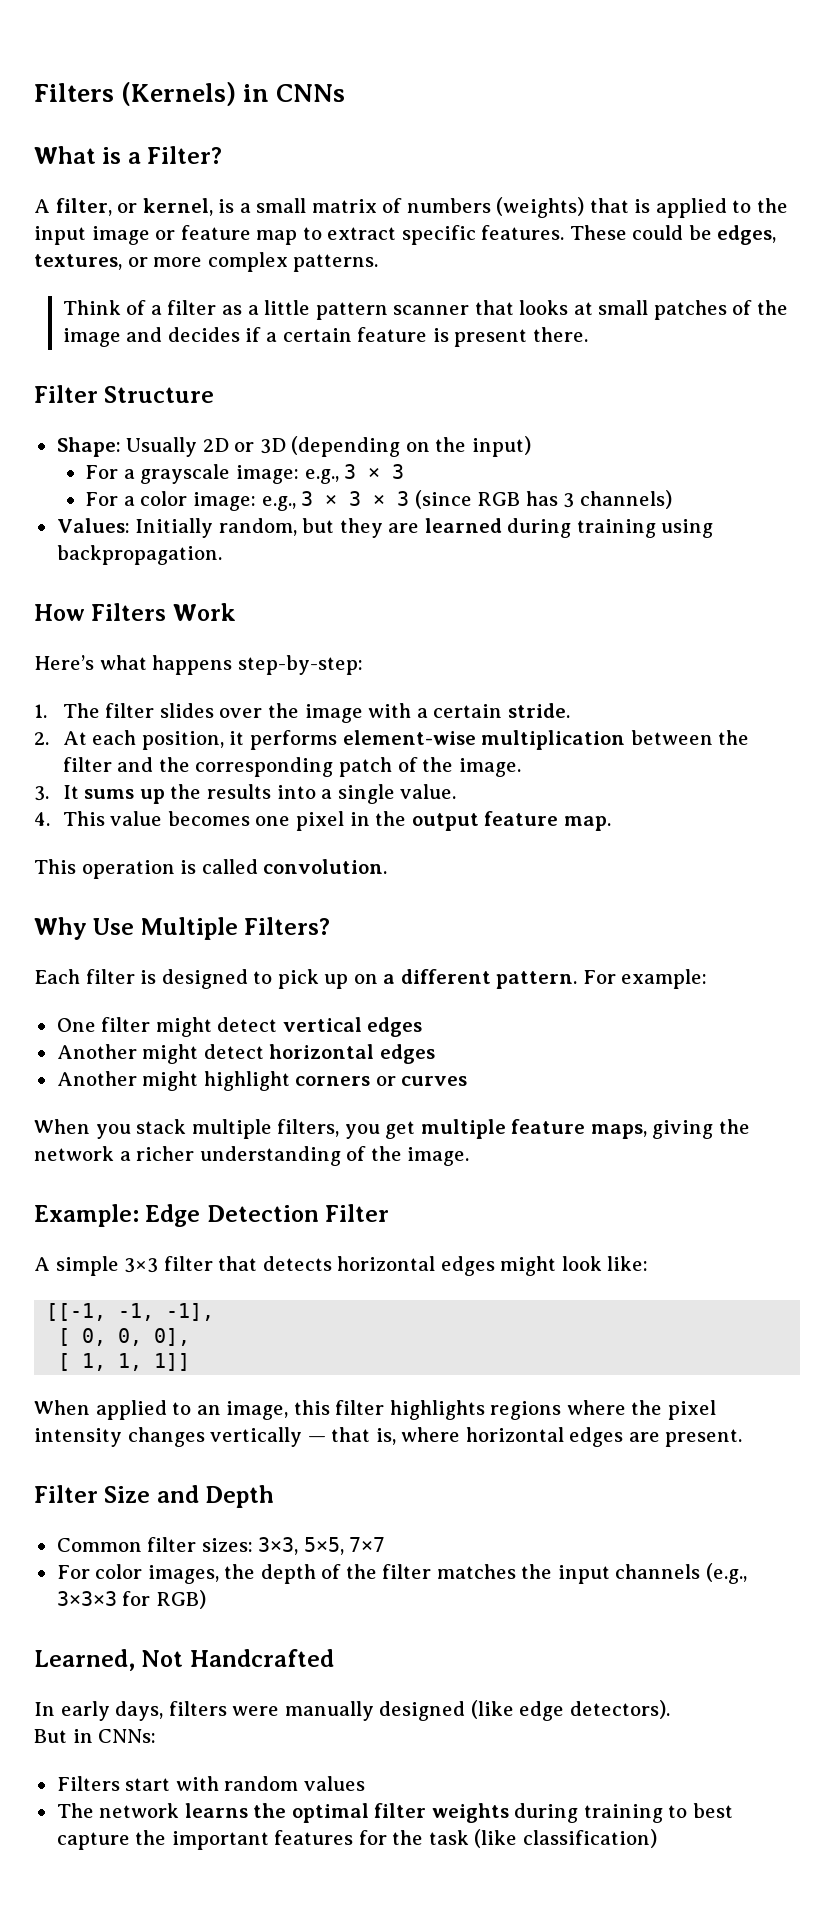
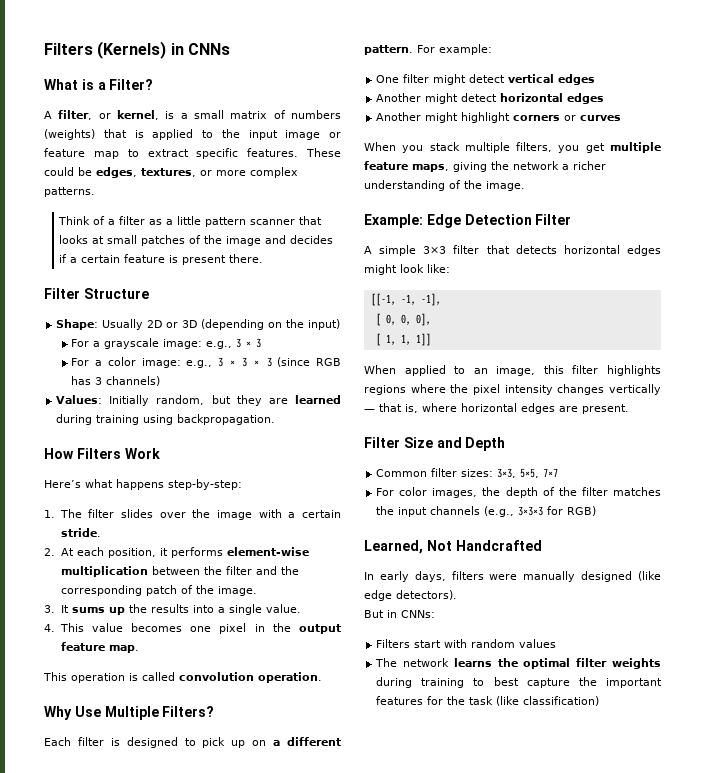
[263,859,388,874] convolution. -> [179,672,322,683] convolution operation.

